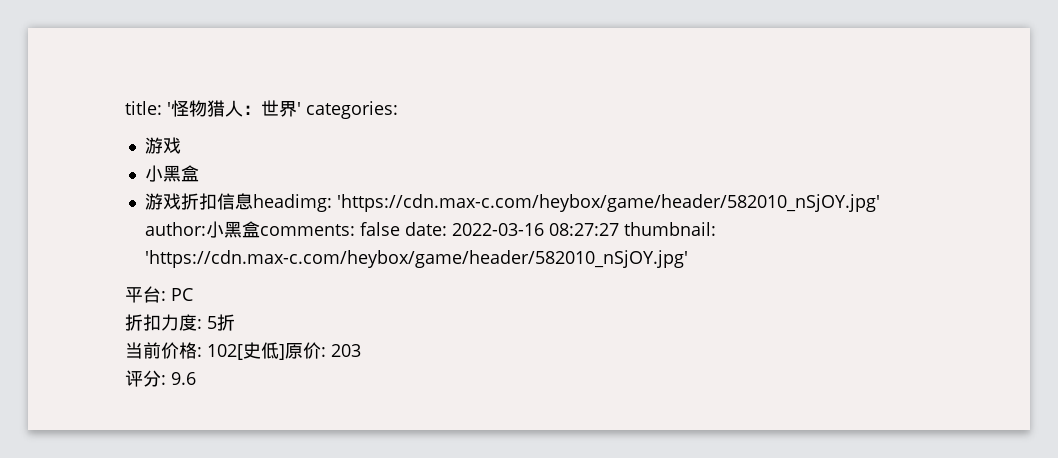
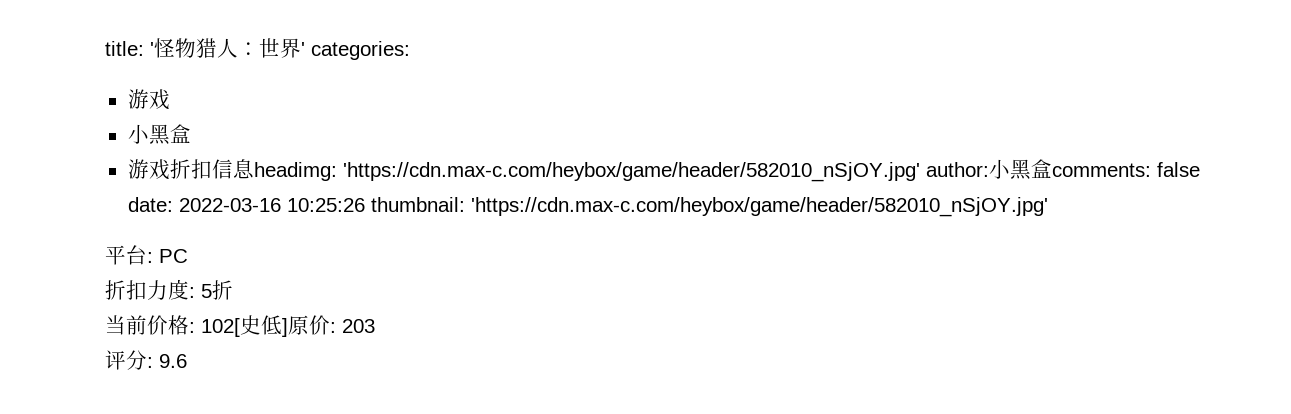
[548,223,619,236] 08:27:27 -> [286,198,365,212] 10:25:26

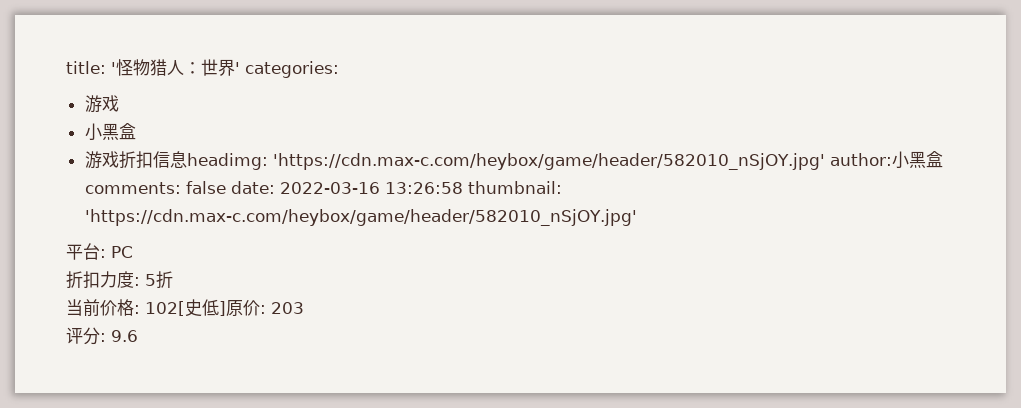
[286,198,365,212] 10:25:26 -> [384,182,463,194] 13:26:58

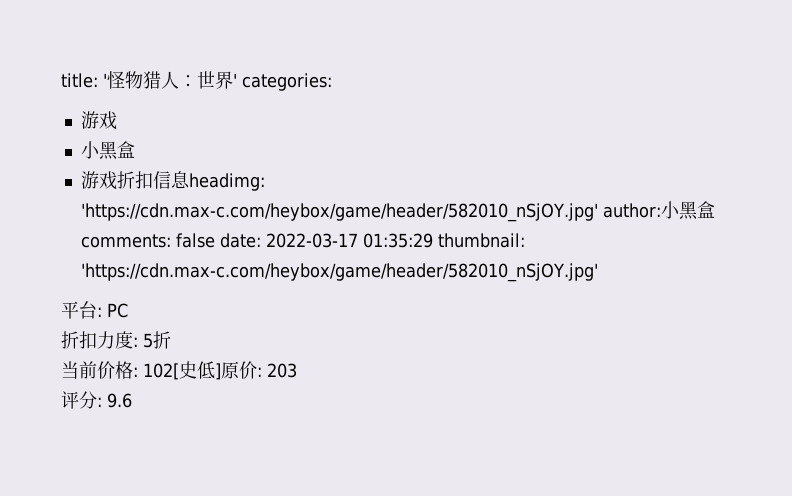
[279,182,463,194] 2022-03-16 13:26:58 -> [265,233,433,248] 2022-03-17 01:35:29

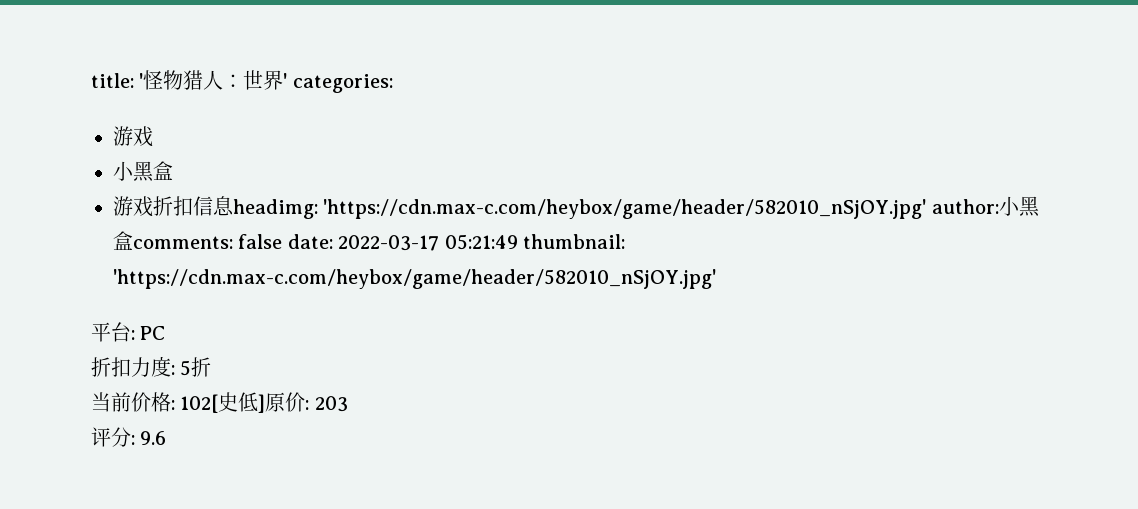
[362,233,433,248] 01:35:29 -> [444,234,518,250] 05:21:49

